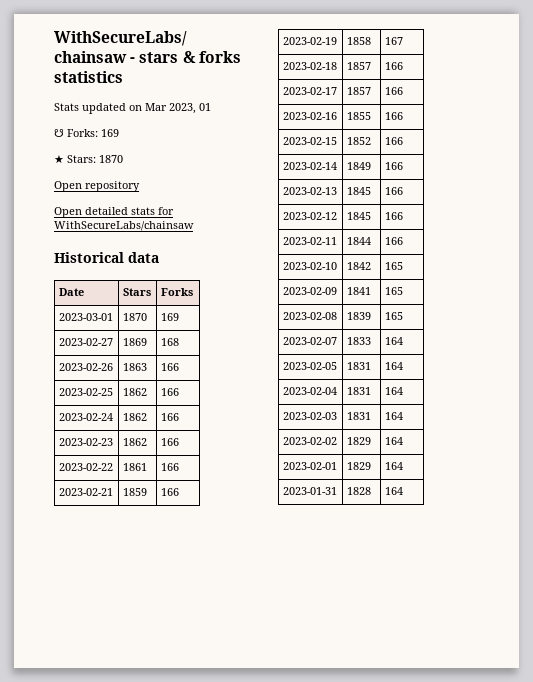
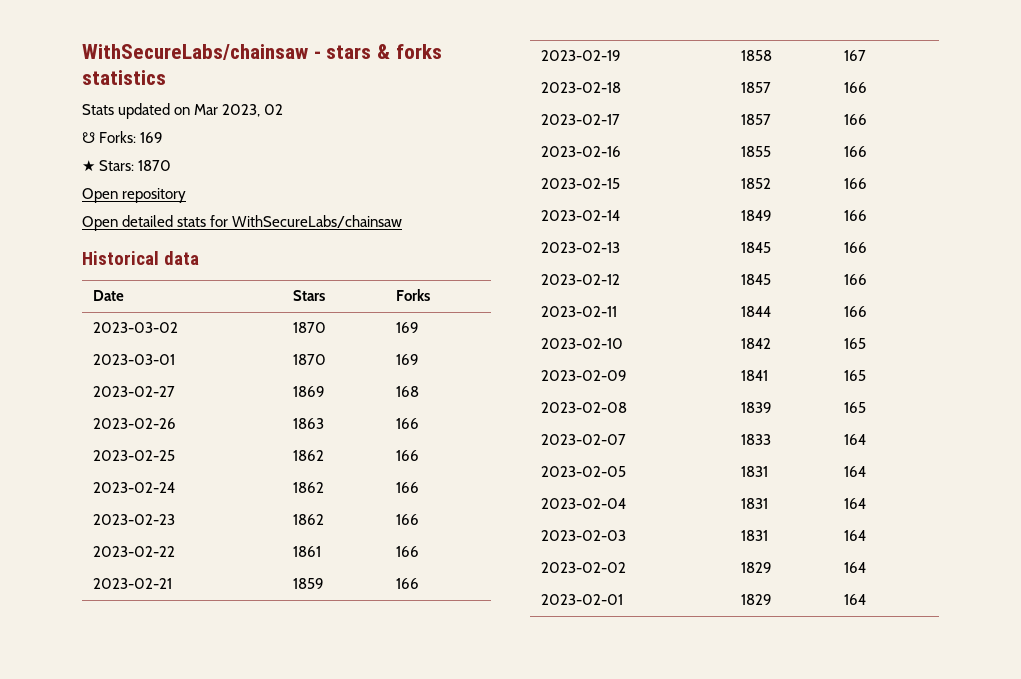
[199,103,211,111] 01 -> [264,104,284,115] 02
(193, 292) none -> [93,322,179,333] [293,322,327,333] [396,322,420,333] // 2023-03-02 | 1870 | 169
[282,487,337,495] [346,487,371,495] [384,487,403,495] // 2023-01-31 | 1828 | 164 -> (867, 599) none

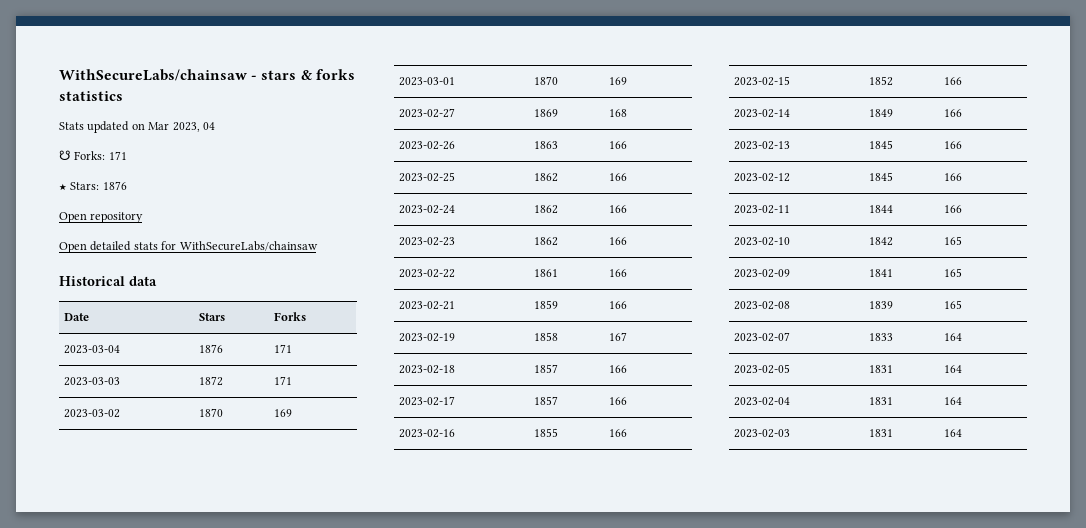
[264,104,284,115] 02 -> [202,122,215,130] 04
[140,132,164,143] 169 -> [108,151,127,160] 171
[138,160,172,171] 1870 -> [102,181,127,190] 1876
(431, 295) none -> [64,345,121,354] [199,344,224,353] [274,344,293,353] [64,377,121,386] [199,376,224,386] [274,376,293,385] // 2023-03-04 | 1876 | 171 // 2023-03-03 | 1872 | 171
[541,562,627,573] [741,562,773,573] [844,562,867,573] [541,594,624,605] [741,594,773,605] [844,594,867,605] // 2023-02-02 | 1829 | 164 // 2023-02-01 | 1829 | 164 -> (963, 433) none

